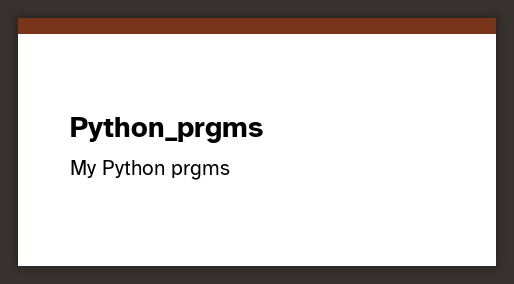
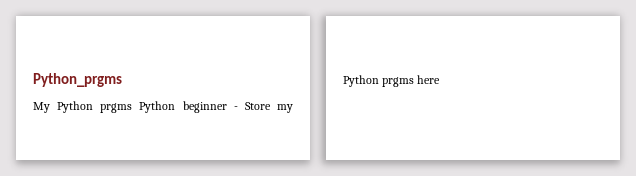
(230, 172) none -> [139,101,293,113] [343,75,441,87] Python beginner - Store my Python prgms here

